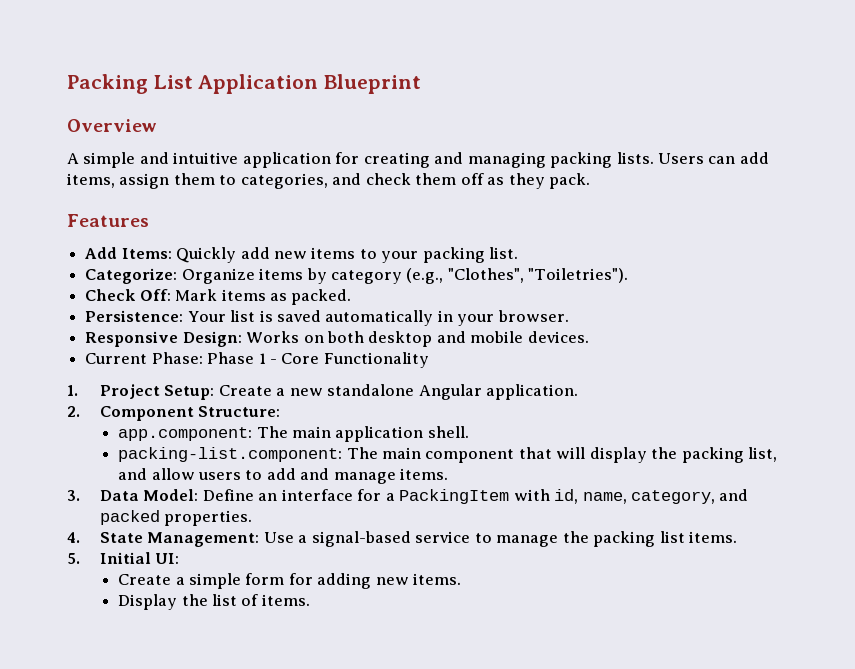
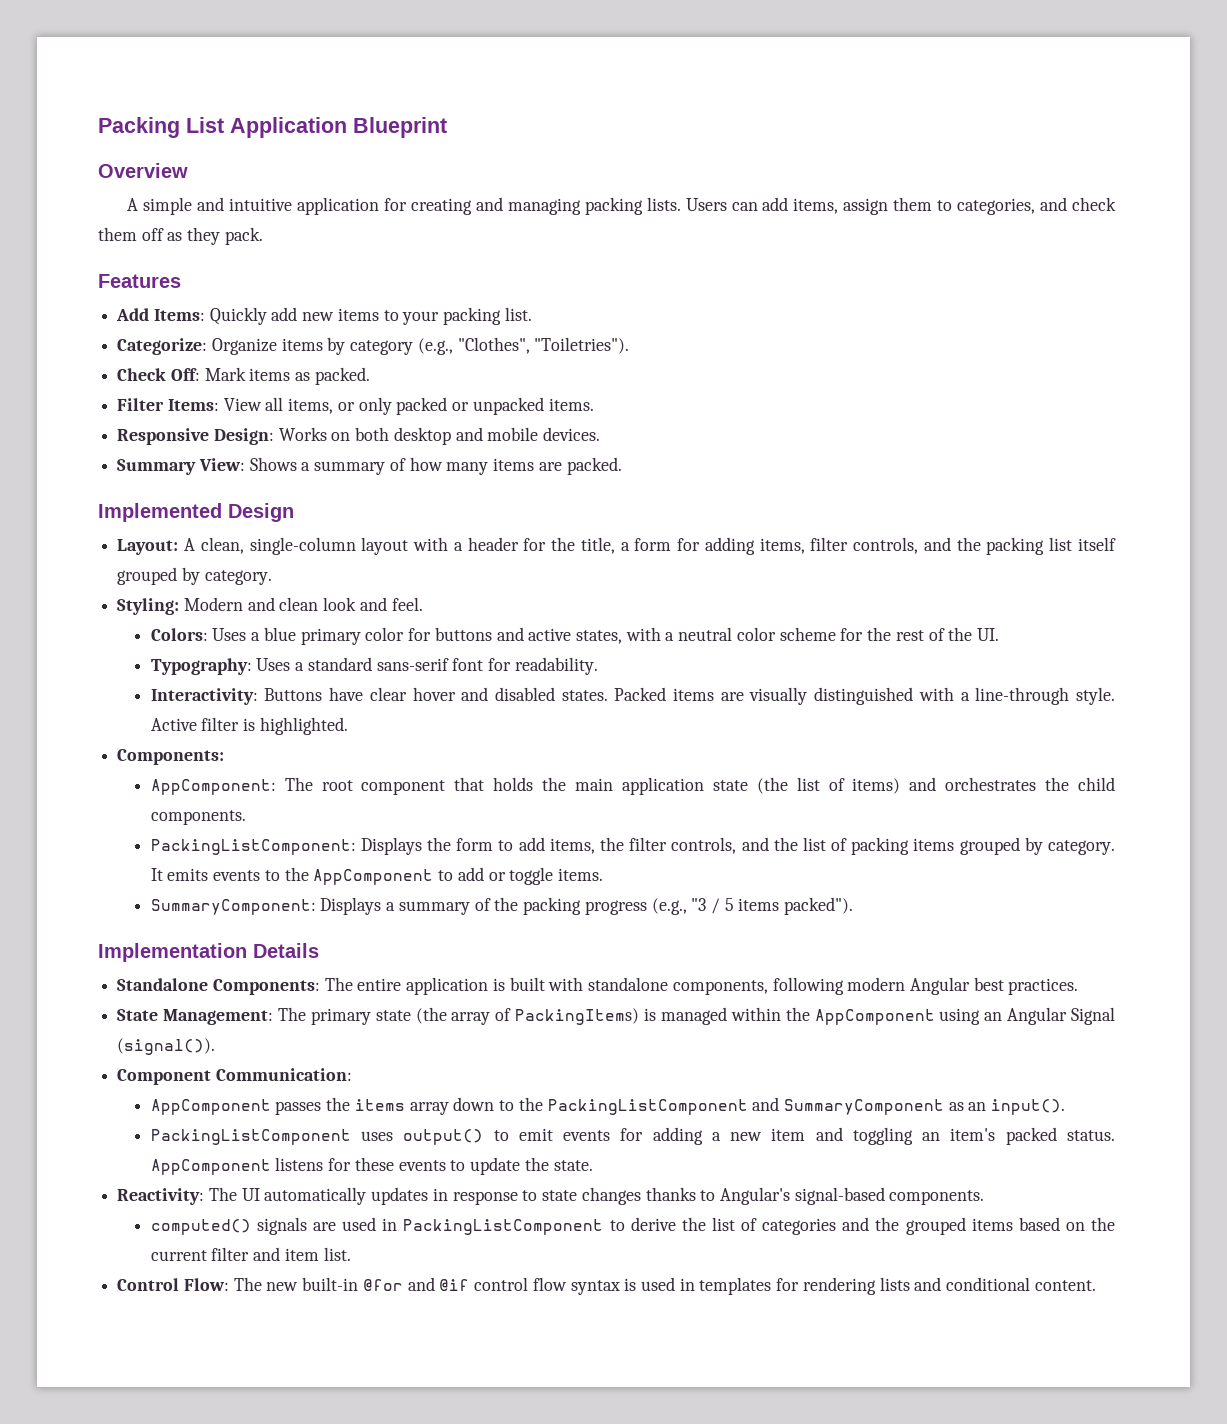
[85,310,569,326] Persistence: Your list is saved automatically in your browser. -> [117,397,594,415] Filter Items: View all items, or only packed or unpacked items.
[85,352,429,368] [67,384,579,400] [67,406,281,421] [118,426,469,442] [118,447,778,463] [118,468,449,484] [67,489,749,504] [99,510,253,526] [67,531,737,547] [67,552,180,564] [118,573,462,589] [118,594,310,610] Current Phase: Phase 1 - Core Functionality // 1. Project Setup: Create a new standalone Angular application. // 2. Component Structure: // app.component: The main application shell. // packing-list.component: The main component that will display the packing list, and allow users to add and manage items. // 3. Data Model: Define an interface for a PackingItem with id, name, category, and packed properties. // 4. State Management: Use a signal-based service to manage the packing list items. // 5. Initial UI: // Create a simple form for adding new items. // Display the list of items. -> [117,457,622,475] [98,503,294,522] [117,537,1116,555] [117,567,272,585] [117,597,423,615] [150,627,999,645] [150,657,598,675] [150,687,1115,705] [150,717,348,735] [117,749,225,765] [150,777,1115,795] [150,810,246,825] [150,837,1115,855] [150,867,603,885] [150,897,854,915] [98,943,319,962] [117,977,1079,995] [117,1007,1115,1025] [117,1038,216,1055] [117,1068,352,1085] [150,1097,1066,1115] [150,1127,1115,1145] [150,1157,593,1175] [117,1187,985,1205] [150,1217,1115,1235] [150,1247,351,1261] [117,1277,1096,1295] Summary View: Shows a summary of how many items are packed. // Implemented Design // Layout: A clean, single-column layout with a header for the title, a form for adding items, filter controls, and the packing list itself grouped by category. // Styling: Modern and clean look and feel. // Colors: Uses a blue primary color for buttons and active states, with a neutral color scheme for the rest of the UI. // Typography: Uses a standard sans-serif font for readability. // Interactivity: Buttons have clear hover and disabled states. Packed items are visually distinguished with a line-through style. Active filter is highlighted. // Components: // AppComponent: The root component that holds the main application state (the list of items) and orchestrates the child components. // PackingListComponent: Displays the form to add items, the filter controls, and the list of packing items grouped by category. It emits events to the AppComponent to add or toggle items. // SummaryComponent: Displays a summary of the packing progress (e.g., "3 / 5 items packed"). // Implementation Details // Standalone Components: The entire application is built with standalone components, following modern Angular best practices. // State Management: The primary state (the array of PackingItems) is managed within the AppComponent using an Angular Signal (signal()). // Component Communication: // AppComponent passes the items array down to the PackingListComponent and SummaryComponent as an input(). // PackingListComponent uses output() to emit events for adding a new item and toggling an item's packed status. AppComponent listens for these events to update the state. // Reactivity: The UI automatically updates in response to state changes thanks to Angular's signal-based components. // computed() signals are used in PackingListComponent to derive the list of categories and the grouped items based on the current filter and item list. // Control Flow: The new built-in @for and @if control flow syntax is used in templates for rendering lists and conditional content.

